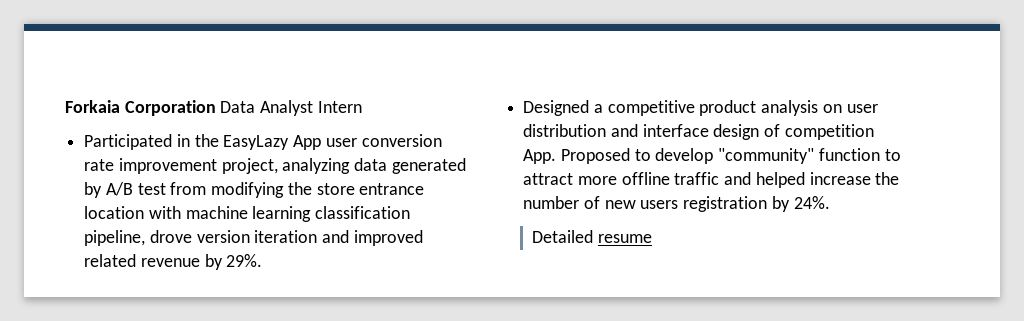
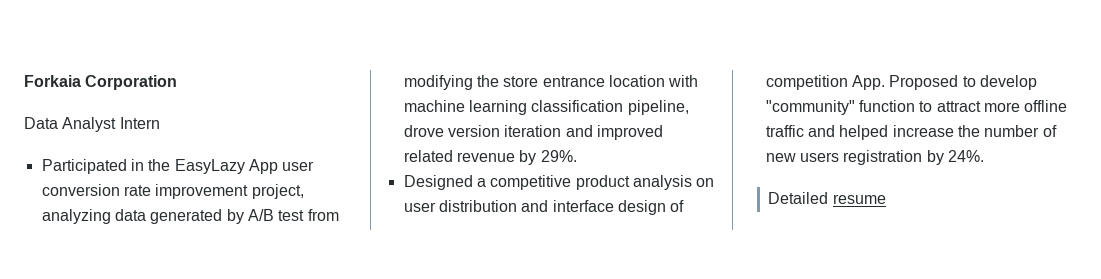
(216, 108) none -> (178, 82) //

